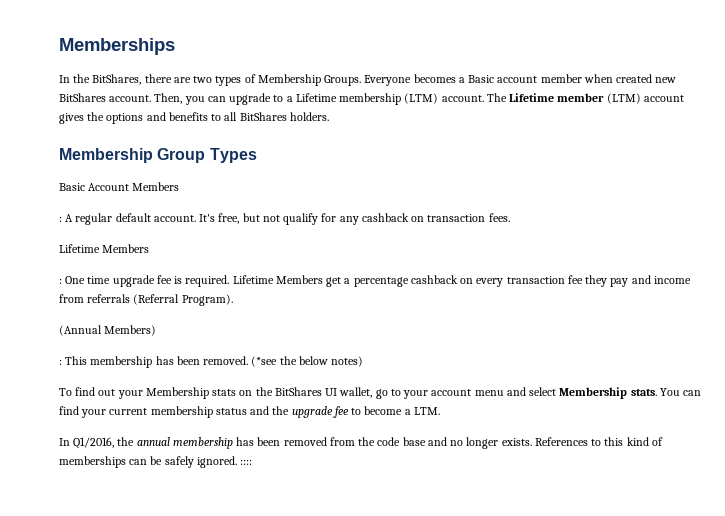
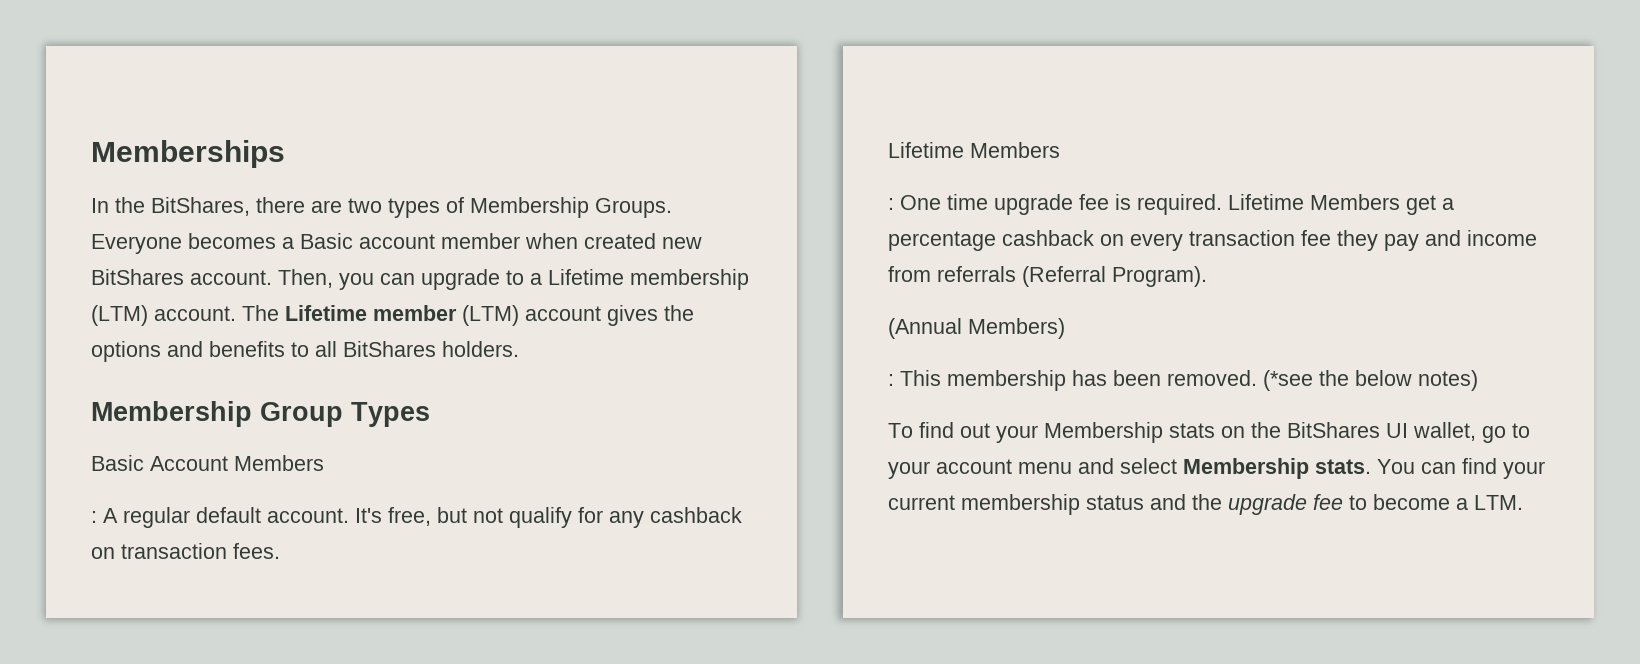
[59,437,663,449] [59,456,253,468] // In Q1/2016, the annual membership has been removed from the code base and no longer exists. References to this kind of memberships can be safely ignored. :::: -> (1523, 502) none

